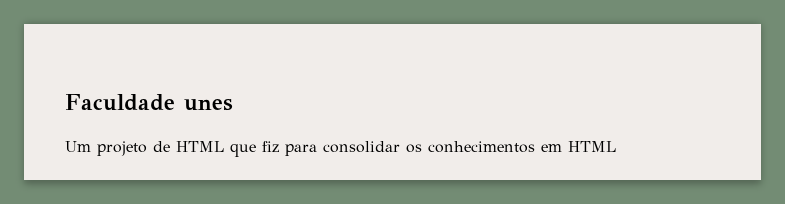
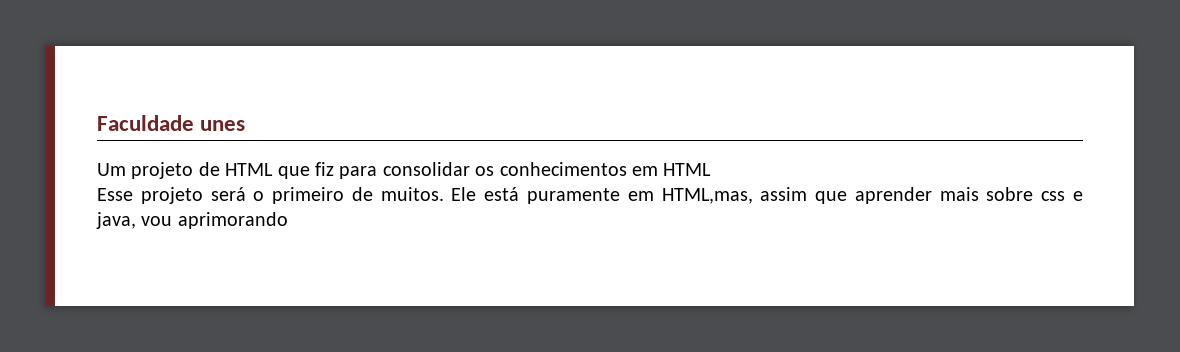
(616, 146) none -> [97,187,1084,204] [96,212,288,229] // Esse projeto será o primeiro de muitos. Ele está puramente em HTML,mas, assim que aprender mais sobre css e java, vou aprimorando

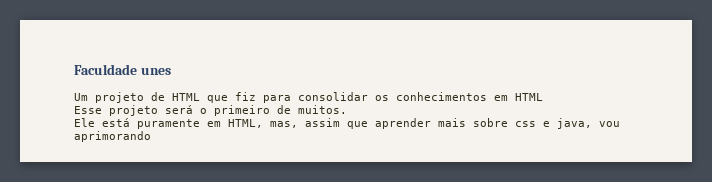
(444, 194) none -> (347, 109) //
[661,188,753,204] HTML,mas, -> [228,119,298,128] HTML, mas,

